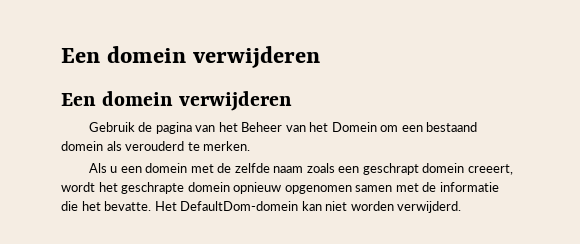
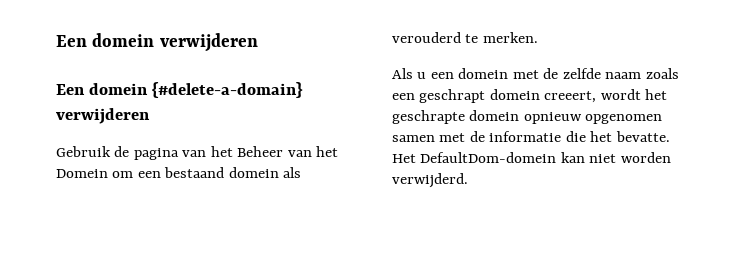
(174, 98) none -> [152,82,304,98] {#delete-a-domain}

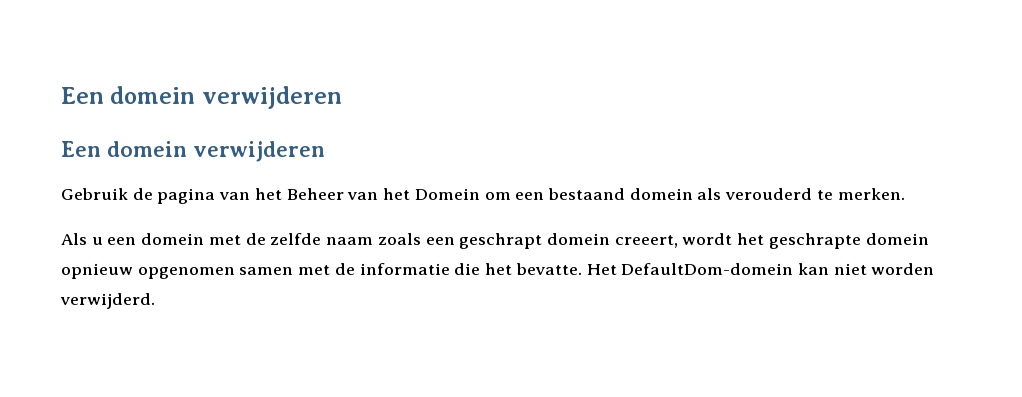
[152,82,304,98] {#delete-a-domain} -> (187, 149) none

